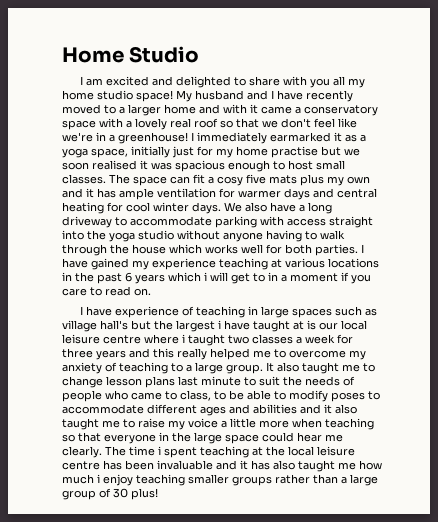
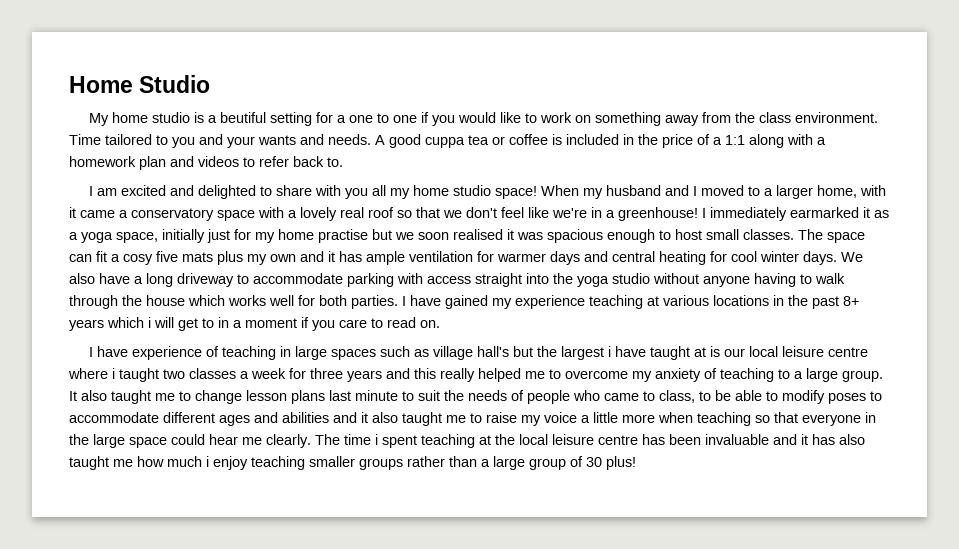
(200, 54) none -> [88,112,878,126] [69,134,826,148] [69,156,343,170] // My home studio is a beutiful setting for a one to one if you would like to work on something away from the class environment. Time tailored to you and your wants and needs. A good cuppa tea or coffee is included in the price of a 1:1 along with a homework plan and videos to refer back to.
[176,90,192,102] My -> [540,185,603,199] When my
[277,90,353,102] have recently -> (697, 191) none
[164,104,220,114] home and -> [816,185,857,198] home,
[125,272,132,282] 6 -> [843,296,859,306] 8+

